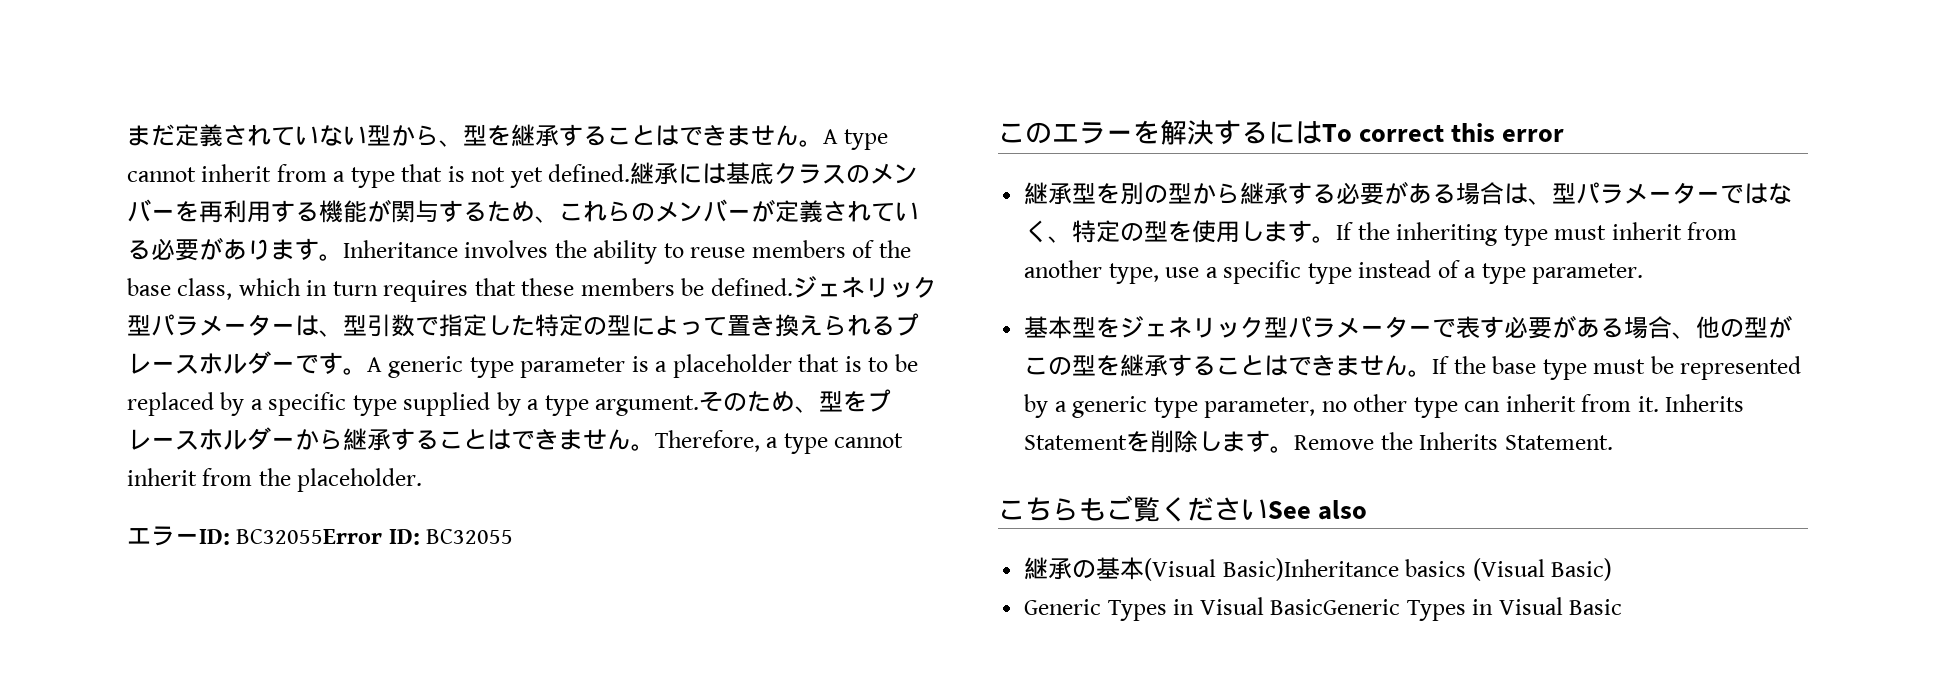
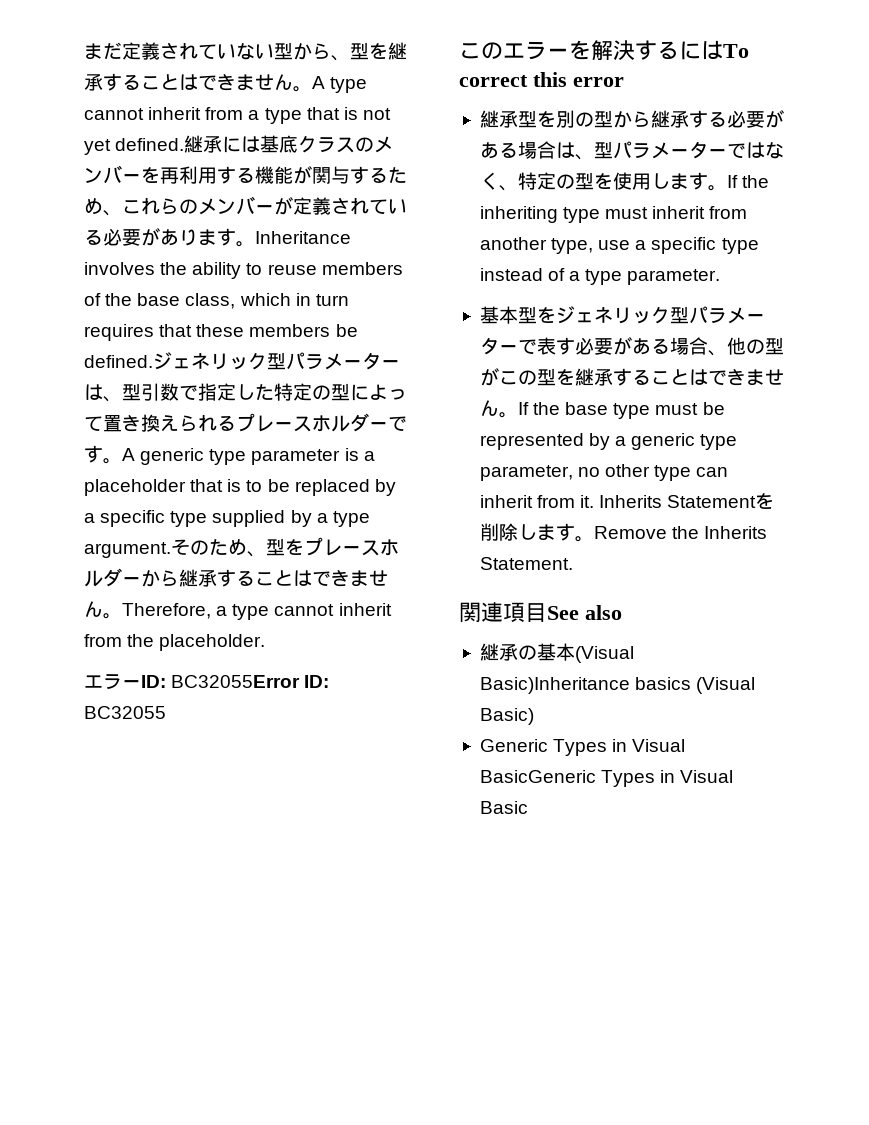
[998,495,1268,522] こちらもご覧ください -> [459,602,547,623] 関連項目

